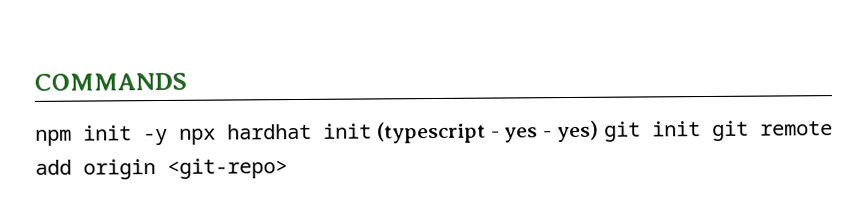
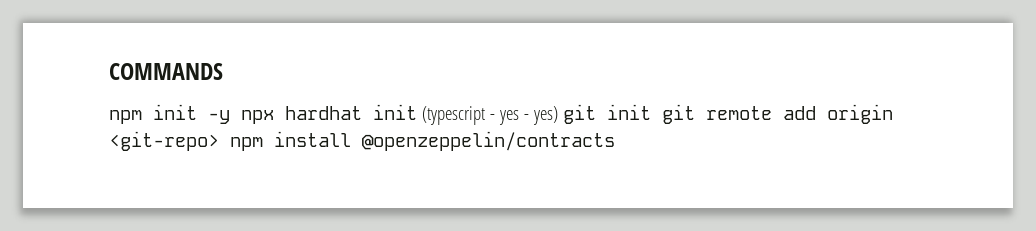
(288, 168) none -> [230,131,615,151] npm install @openzeppelin/contracts

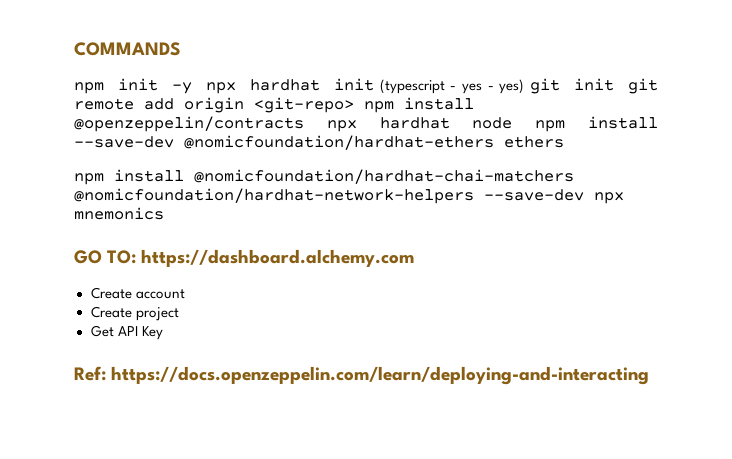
(615, 141) none -> [326,116,658,132] [74,135,564,150] [74,169,574,185] [74,188,624,204] [74,207,164,220] [74,249,415,267] [90,287,185,299] [90,306,179,321] [90,325,163,340] [74,366,650,385] npx hardhat node npm install --save-dev @nomicfoundation/hardhat-ethers ethers // npm install @nomicfoundation/hardhat-chai-matchers @nomicfoundation/hardhat-network-helpers --save-dev npx mnemonics // GO TO: https://dashboard.alchemy.com // Create account // Create project // Get API Key // Ref: https://docs.openzeppelin.com/learn/deploying-and-interacting

